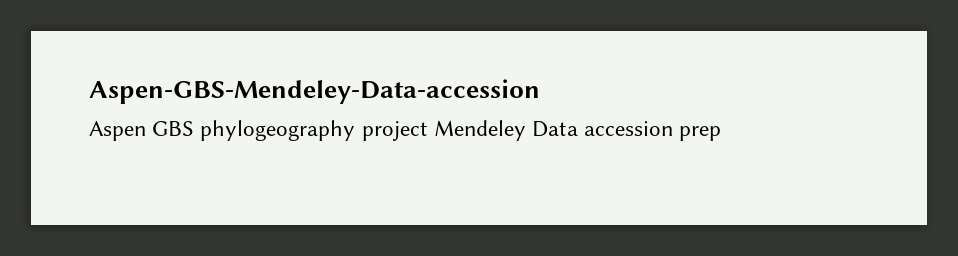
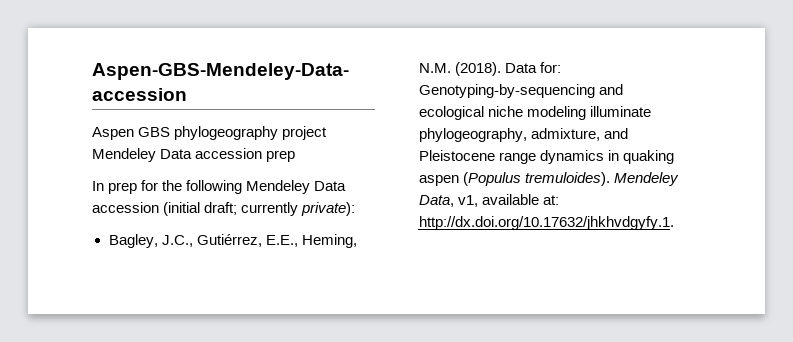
(722, 133) none -> [92,180,347,194] [92,202,356,216] [108,234,357,248] [418,62,561,76] [418,84,623,98] [418,106,651,120] [418,128,628,142] [418,150,674,164] [418,172,679,186] [418,194,559,207] [418,216,674,230] // In prep for the following Mendeley Data accession (initial draft; currently private): // Bagley, J.C., Gutiérrez, E.E., Heming, N.M. (2018). Data for: Genotyping-by-sequencing and ecological niche modeling illuminate phylogeography, admixture, and Pleistocene range dynamics in quaking aspen (Populus tremuloides). Mendeley Data, v1, available at: http://dx.doi.org/10.17632/jhkhvdgyfy.1.

